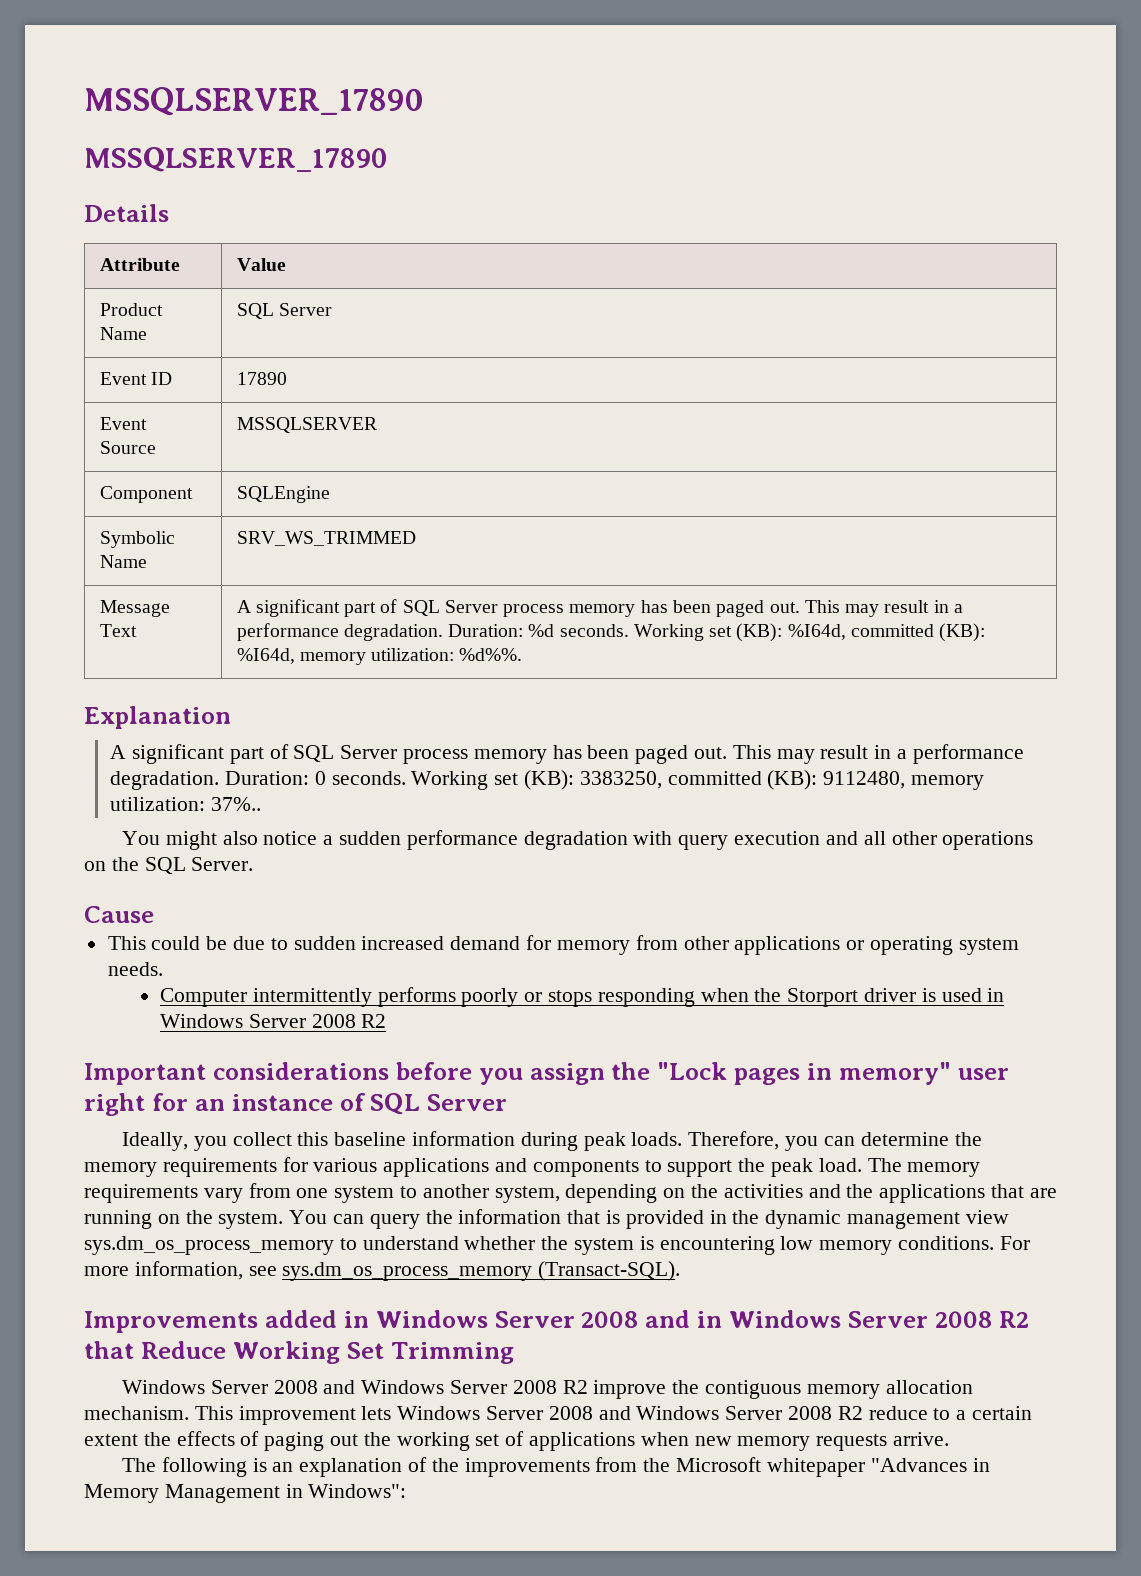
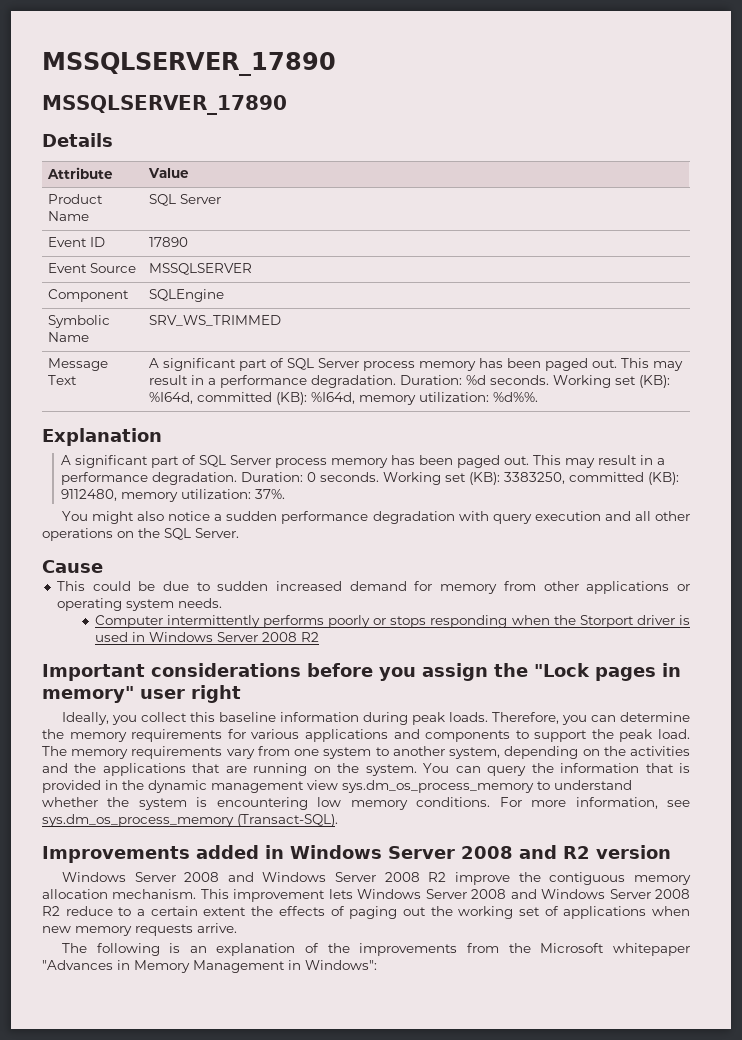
[210,797,261,811] 37%.. -> [254,489,285,499] 37%.
[151,1093,508,1115] for an instance of SQL Server -> (241, 694) none
[697,1310,1029,1328] [84,1341,514,1364] in Windows Server 2008 R2 that Reduce Working Set Trimming -> [563,845,671,859] R2 version

